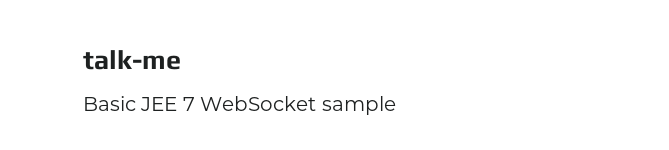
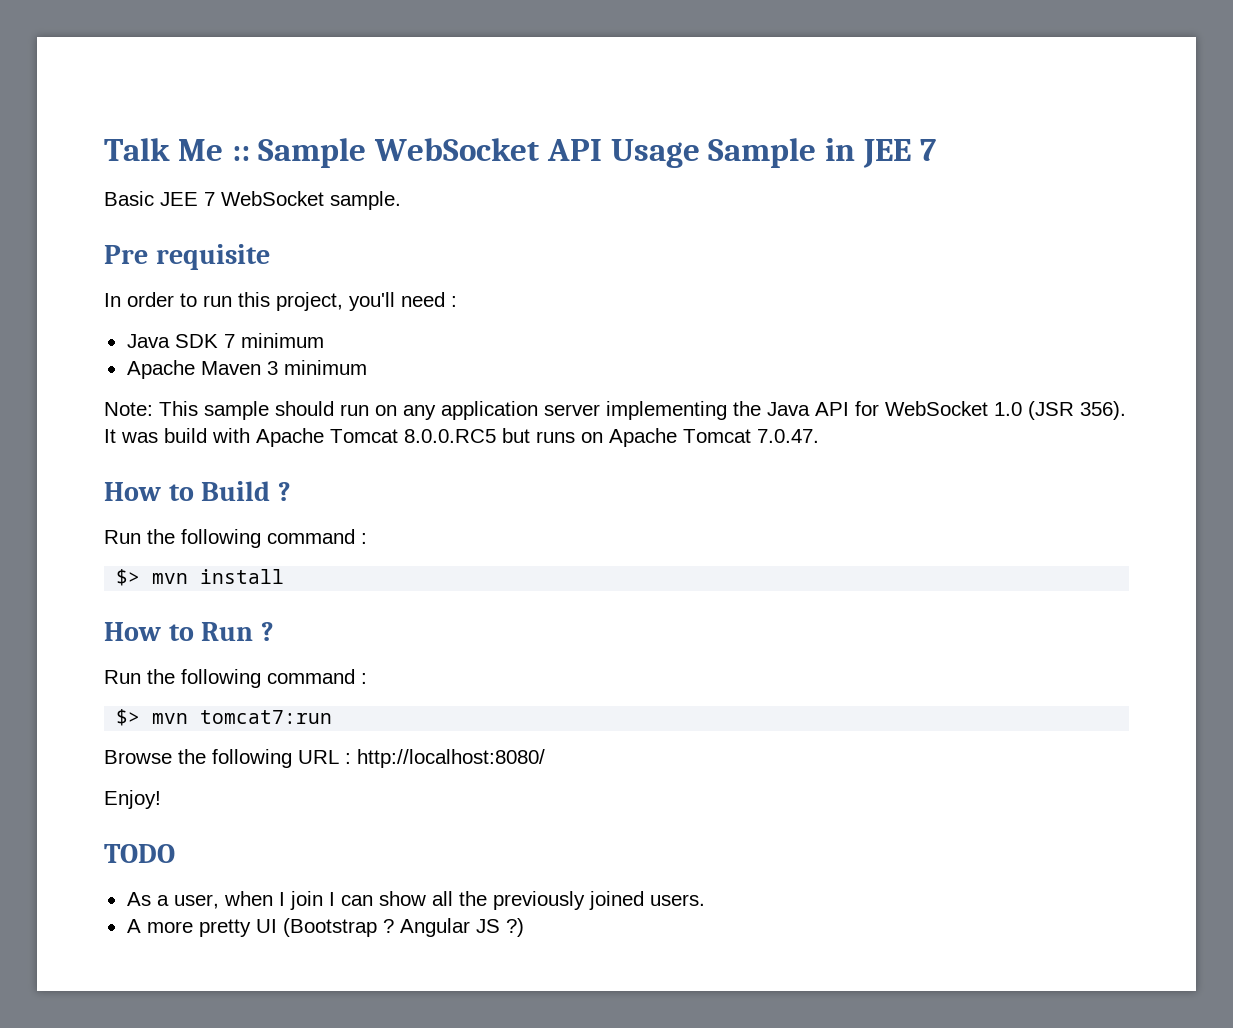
[83,50,181,70] [83,96,396,115] talk-me // Basic JEE 7 WebSocket sample -> [104,138,936,168] [104,191,401,210] [104,244,270,270] [104,292,457,311] [126,333,324,348] [126,360,367,379] [104,401,1126,420] [104,428,819,447] [104,481,291,501] [104,529,367,548] [116,569,285,586] [104,622,274,641] [104,669,367,688] [116,709,333,726] [104,749,545,768] [104,790,161,809] [104,844,175,863] [126,891,705,910] [126,918,524,937] Talk Me :: Sample WebSocket API Usage Sample in JEE 7 // Basic JEE 7 WebSocket sample. // Pre requisite // In order to run this project, you'll need : // Java SDK 7 minimum // Apache Maven 3 minimum // Note: This sample should run on any application server implementing the Java API for WebSocket 1.0 (JSR 356). It was build with Apache Tomcat 8.0.0.RC5 but runs on Apache Tomcat 7.0.47. // How to Build ? // Run the following command : // $> mvn install // How to Run ? // Run the following command : // $> mvn tomcat7:run // Browse the following URL : http://localhost:8080/ // Enjoy! // TODO // As a user, when I join I can show all the previously joined users. // A more pretty UI (Bootstrap ? Angular JS ?)

